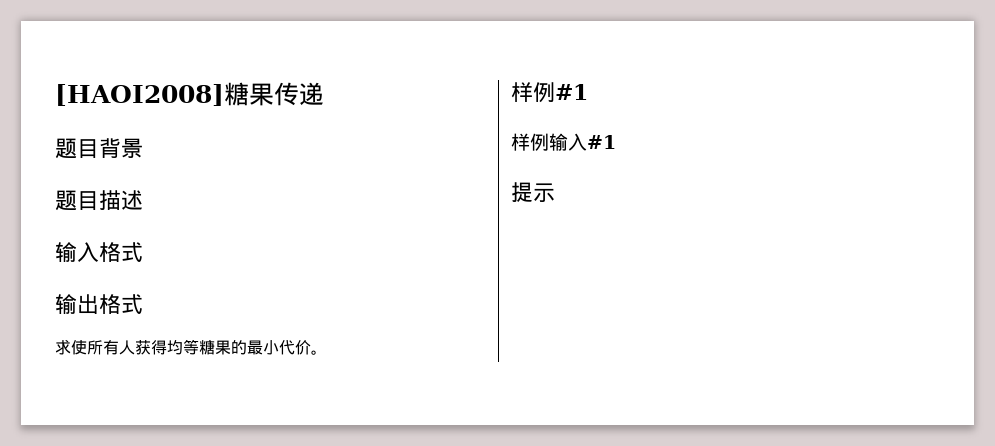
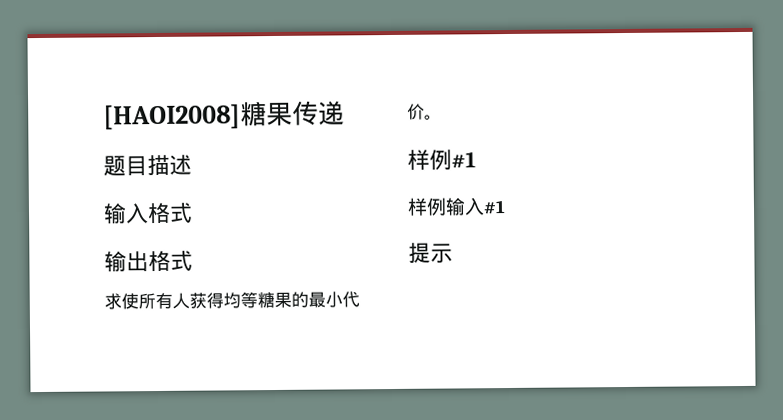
[55,138,143,159] // 题目背景 -> (345, 113) none

